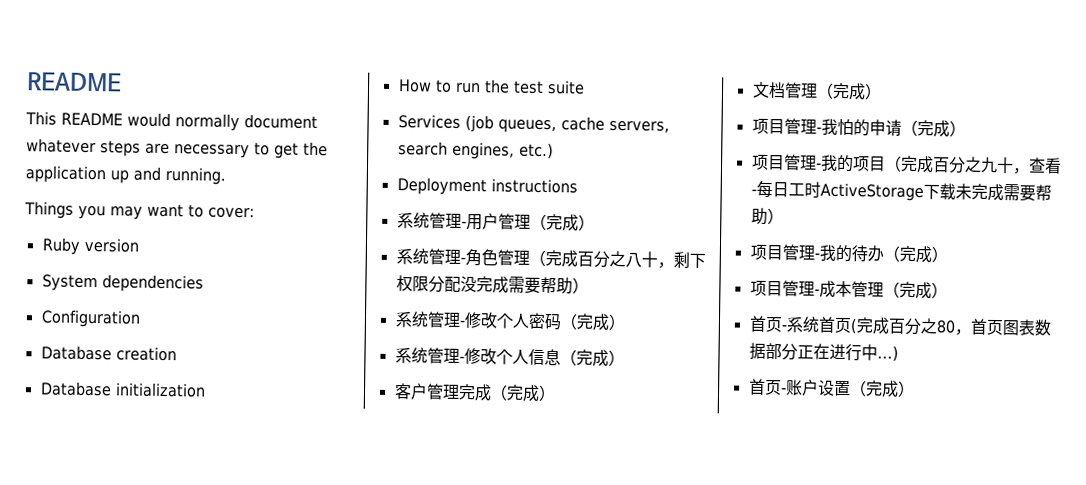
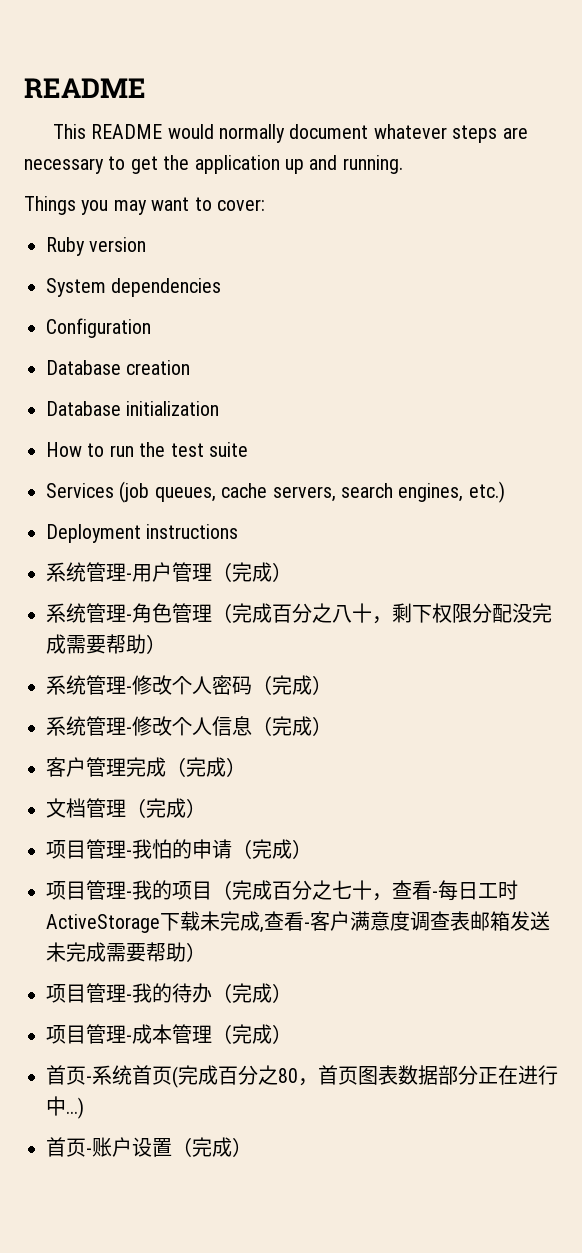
[979,156,998,174] 九 -> [332,880,352,899] 七
(1004, 192) none -> [260,911,550,933] [46,942,106,962] ,查看-客户满意度调查表邮箱发送未完成

